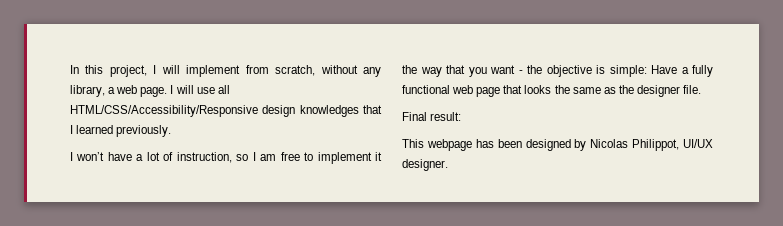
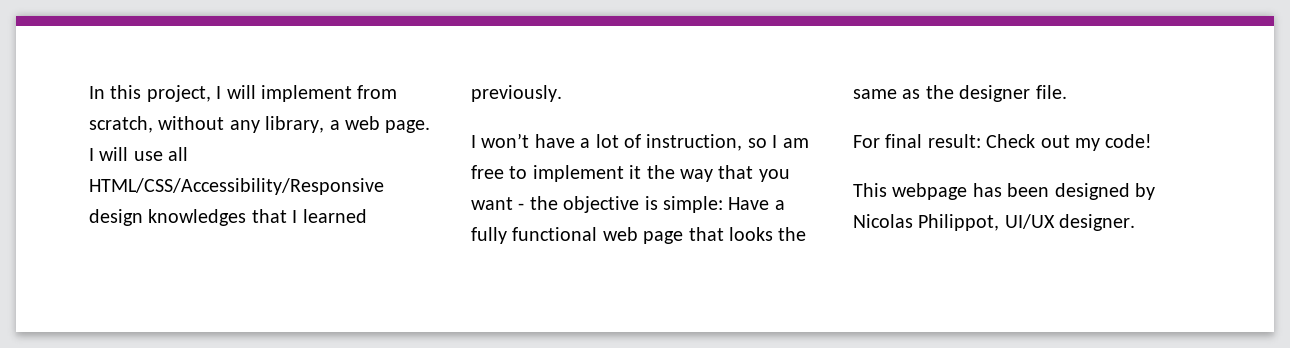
[402,112,427,121] Final -> [853,134,923,148] For final
(462, 116) none -> [986,134,1153,151] Check out my code!

